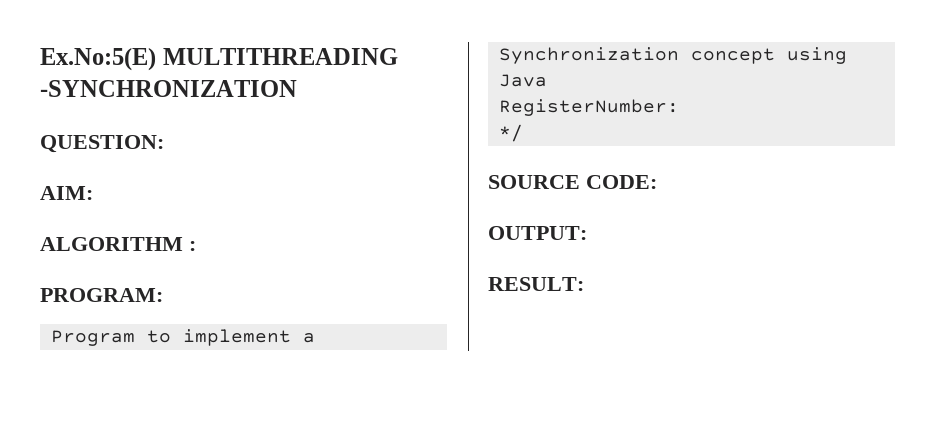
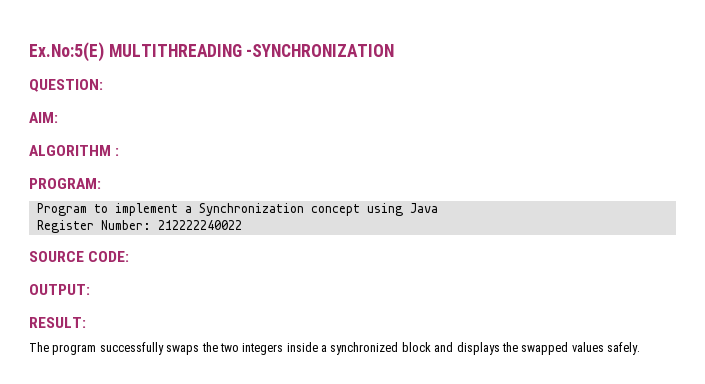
[498,99,679,116] [498,124,523,142] RegisterNumber: // */ -> [36,220,242,233] Register Number: 212222240022
(584, 284) none -> [29,342,640,355] // The program successfully swaps the two integers inside a synchronized block and displays the swapped values safely.

